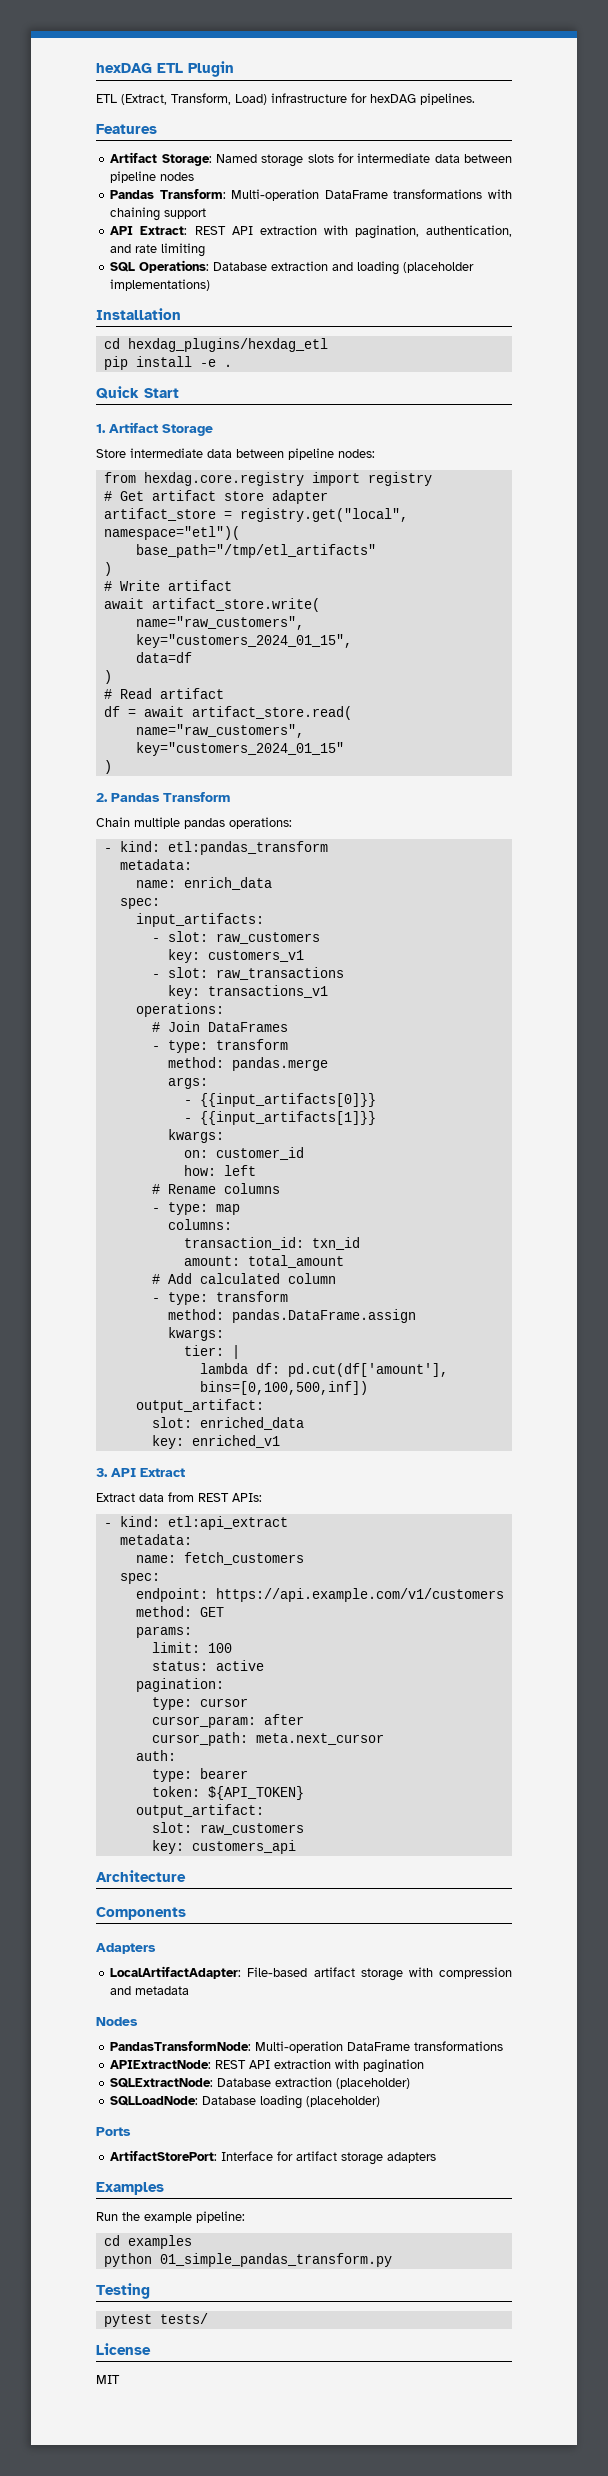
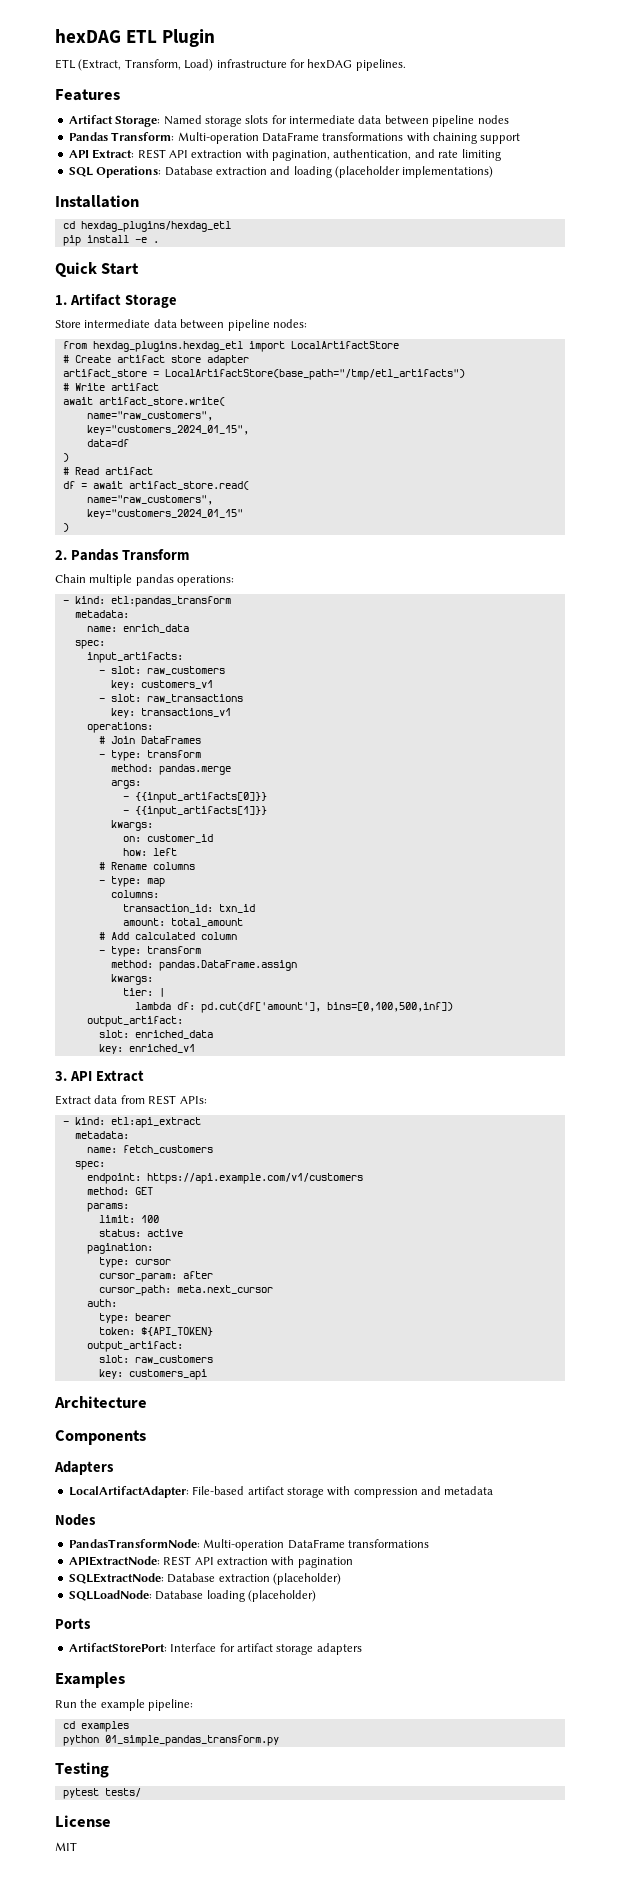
[143,472,432,486] [103,491,144,501] hexdag.core.registry import registry // # Get -> [92,341,399,352] [62,355,111,363] hexdag_plugins.hexdag_etl import LocalArtifactStore // # Create
[239,508,408,522] [103,526,240,540] [135,544,376,558] [103,562,112,576] registry.get("local", namespace="etl")( // base_path="/tmp/etl_artifacts" // ) -> [164,369,465,380] LocalArtifactStore(base_path="/tmp/etl_artifacts")

